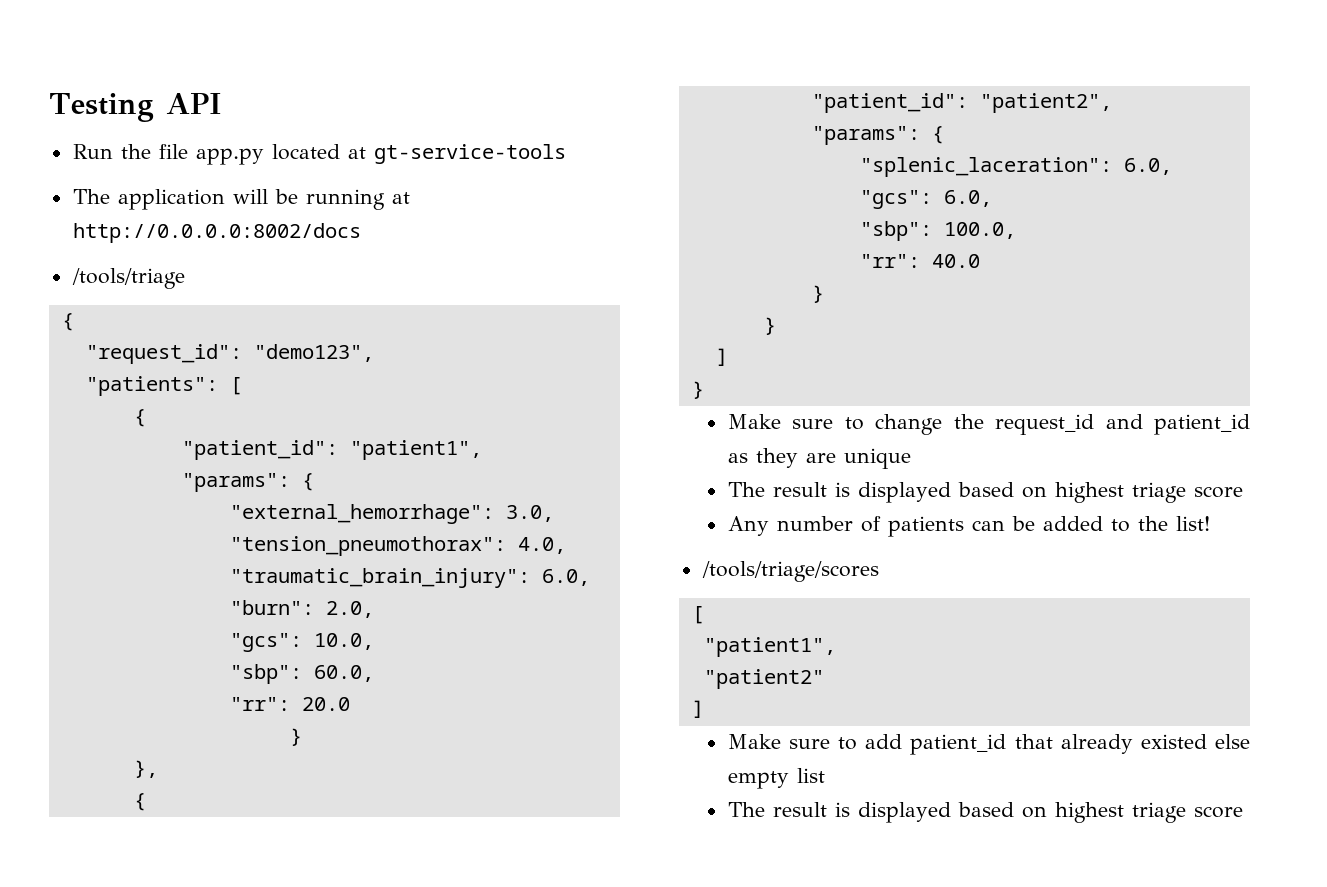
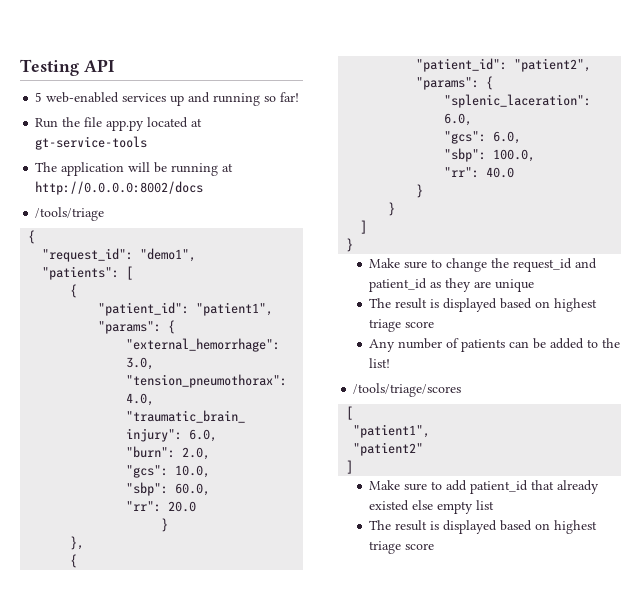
(222, 103) none -> [35,92,300,106] // 5 web-enabled services up and running so far!
[253,344,374,362] "demo123", -> [140,248,197,262] "demo1",

